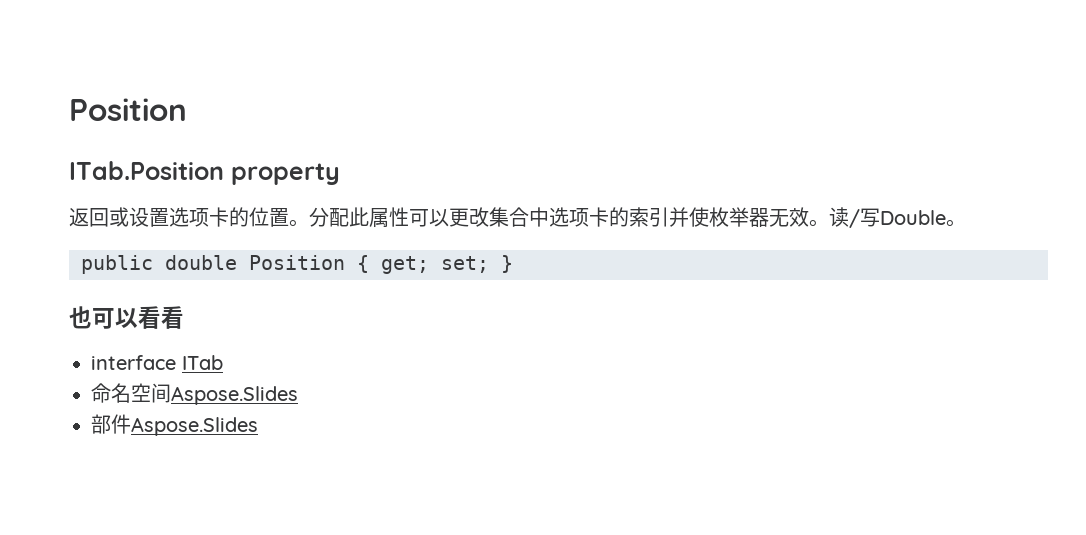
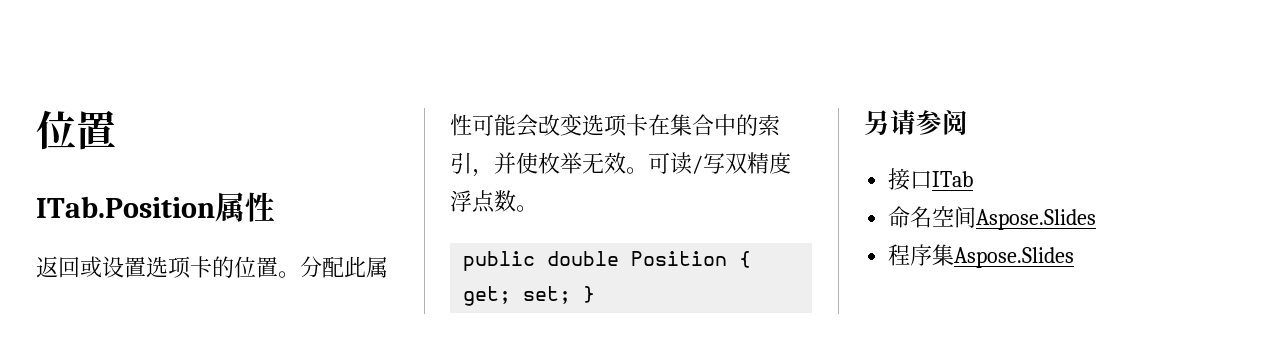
[69,98,187,121] Position -> [36,110,116,150] 位置
[231,163,340,185] property -> [215,192,275,222] 属性
[429,207,946,228] 以更改集合中选项卡的索引并使枚举器无效。读/写Double -> [494,114,780,137] [450,152,791,177] [450,190,516,213] 能会改变选项卡在集合中的索引，并使枚举无效。可读/写双精度浮点数
[69,306,184,329] [91,355,176,370] 也可以看看 // interface -> [864,110,968,135] [888,168,933,190] 另请参阅 // 接口
[91,414,131,434] 部件 -> [888,244,955,266] 程序集

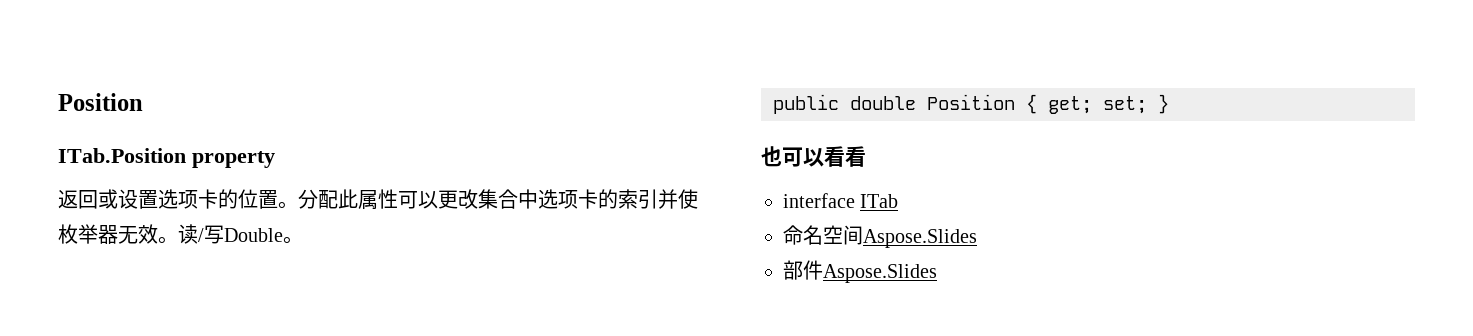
[36,110,116,150] 位置 -> [58,93,143,111] Position
[215,192,275,222] 属性 -> [192,151,275,168] property
[494,114,780,137] [450,152,791,177] [450,190,516,213] 能会改变选项卡在集合中的索引，并使枚举无效。可读/写双精度浮点数 -> [418,189,698,209] [58,224,283,244] 以更改集合中选项卡的索引并使枚举器无效。读/写Double
[864,110,968,135] [888,168,933,190] 另请参阅 // 接口 -> [761,146,866,167] [783,193,855,208] 也可以看看 // interface
[888,244,955,266] 程序集 -> [783,260,823,280] 部件

